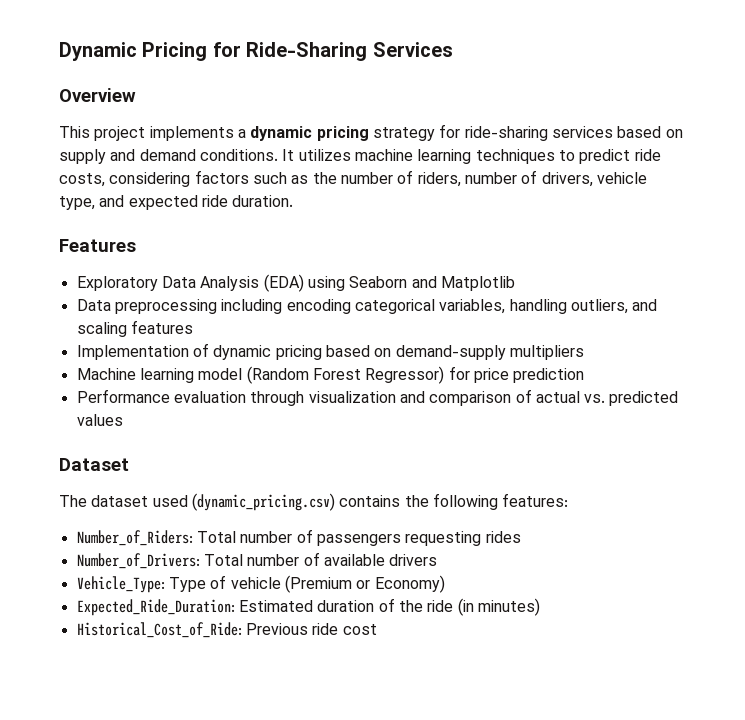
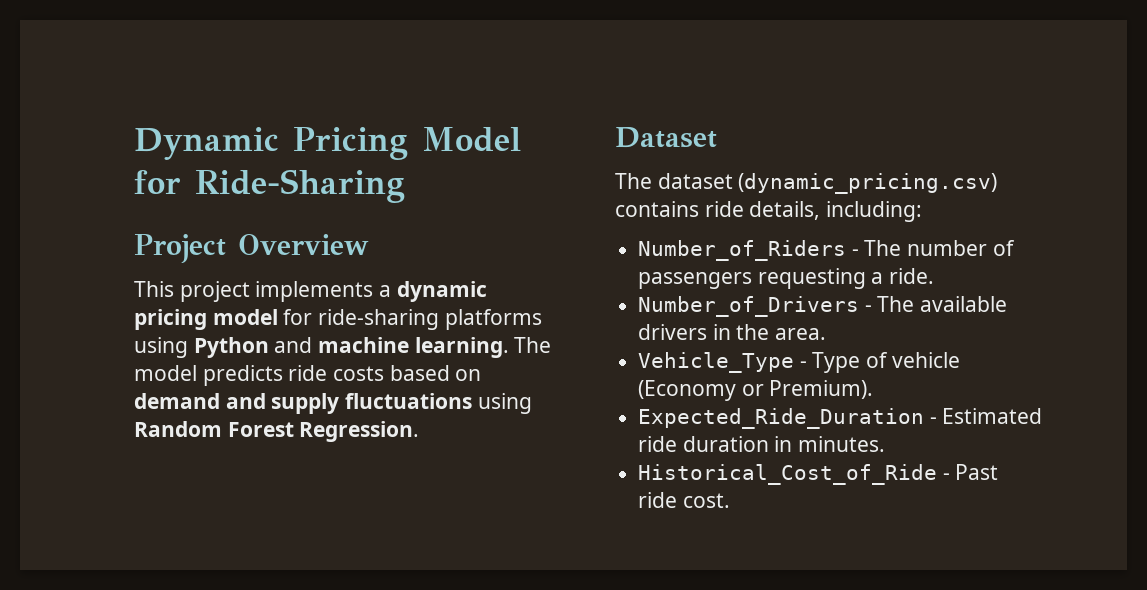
(208, 51) none -> [422,127,521,152] Model
[372,42,453,57] Services // -> [134,234,226,263] // Project
[372,127,435,141] strategy -> [212,309,278,325] model
[551,126,683,138] [59,149,661,164] [59,170,647,187] [59,195,294,210] [59,239,136,252] [76,274,515,292] [76,299,658,314] [76,320,193,337] [76,343,584,360] [76,366,585,384] [76,389,679,406] [76,414,123,426] services based on supply and demand conditions. It utilizes machine learning techniques to predict ride costs, considering factors such as the number of riders, number of drivers, vehicle type, and expected ride duration. // Features // Exploratory Data Analysis (EDA) using Seaborn and Matplotlib // Data preprocessing including encoding categorical variables, handling outliers, and scaling features // Implementation of dynamic pricing based on demand-supply multipliers // Machine learning model (Random Forest Regressor) for price prediction // Performance evaluation through visualization and comparison of actual vs. predicted values -> [444,309,542,330] [134,337,552,358] [134,365,482,386] [134,393,532,414] [134,421,420,442] platforms using Python and machine learning. The model predicts ride costs based on demand and supply fluctuations using Random Forest Regression.
[152,495,188,507] used -> (733, 181) none
[404,493,569,510] [76,529,521,546] [76,552,438,569] [76,575,445,593] [76,598,540,616] [76,622,377,638] the following features: // Number_of_Riders: Total number of passengers requesting rides // Number_of_Drivers: Total number of available drivers // Vehicle_Type: Type of vehicle (Premium or Economy) // Expected_Ride_Duration: Estimated duration of the ride (in minutes) // Historical_Cost_of_Ride: Previous ride cost -> [704,201,923,222] [638,240,1015,261] [638,268,935,289] [638,296,1008,317] [638,324,827,340] [638,352,960,373] [638,380,874,401] [638,408,1043,429] [638,436,886,452] [638,464,999,485] [638,492,730,508] ride details, including: // Number_of_Riders - The number of passengers requesting a ride. // Number_of_Drivers - The available drivers in the area. // Vehicle_Type - Type of vehicle (Economy or Premium). // Expected_Ride_Duration - Estimated ride duration in minutes. // Historical_Cost_of_Ride - Past ride cost.

